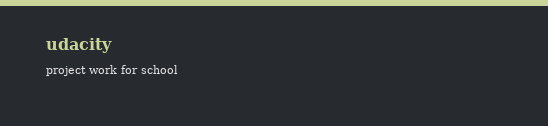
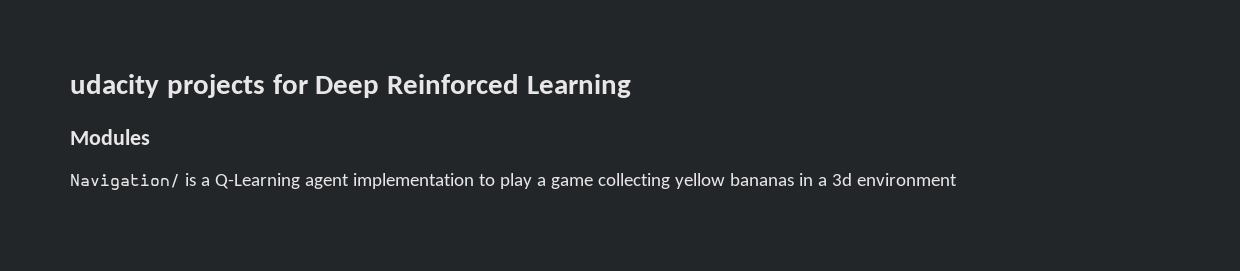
[46,65,178,76] // project work for school -> [166,74,632,98] [70,129,150,145] [70,173,957,190] projects for Deep Reinforced Learning // Modules // Navigation/ is a Q-Learning agent implementation to play a game collecting yellow bananas in a 3d environment

